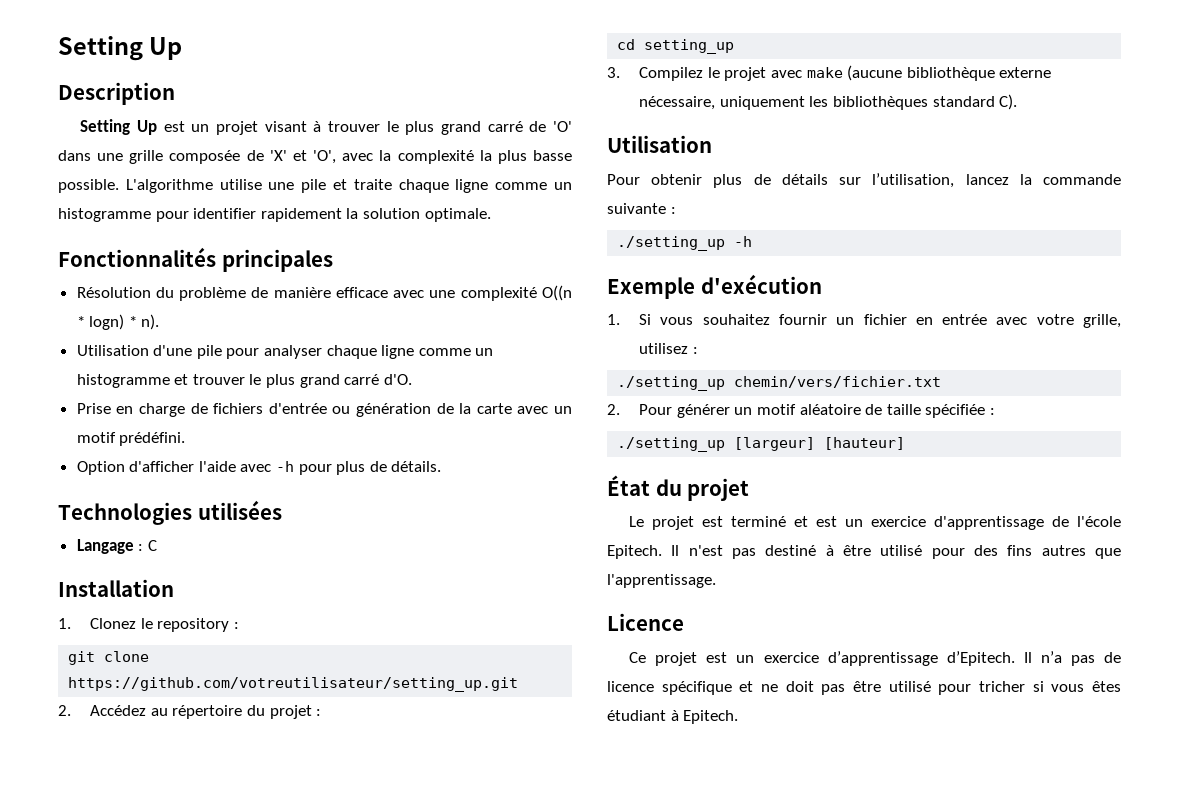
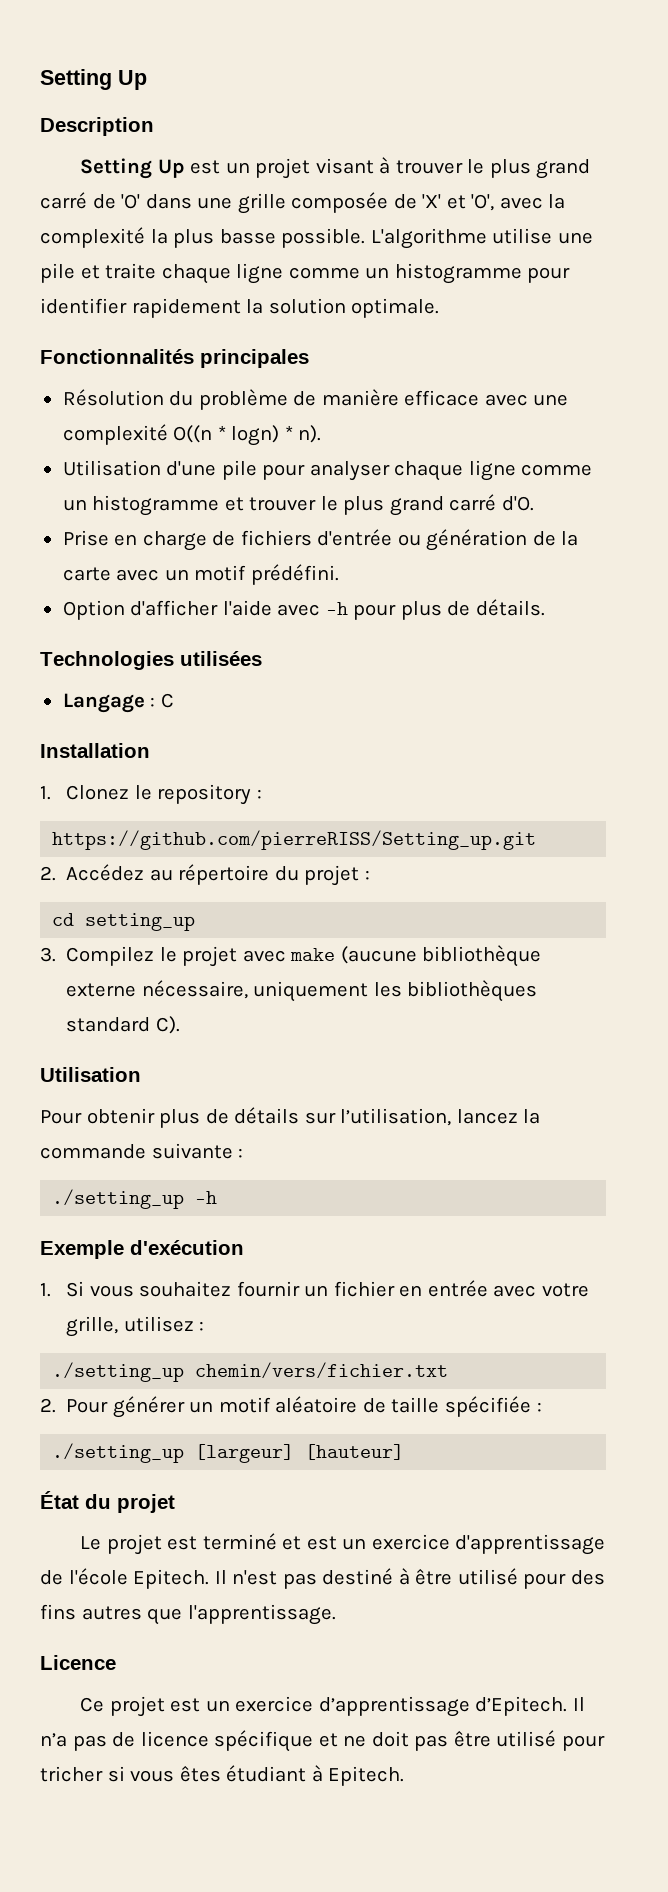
[68,651,150,665] [68,677,519,692] git clone https://github.com/votreutilisateur/setting_up.git -> [52,830,537,850] https://github.com/pierreRISS/Setting_up.git

